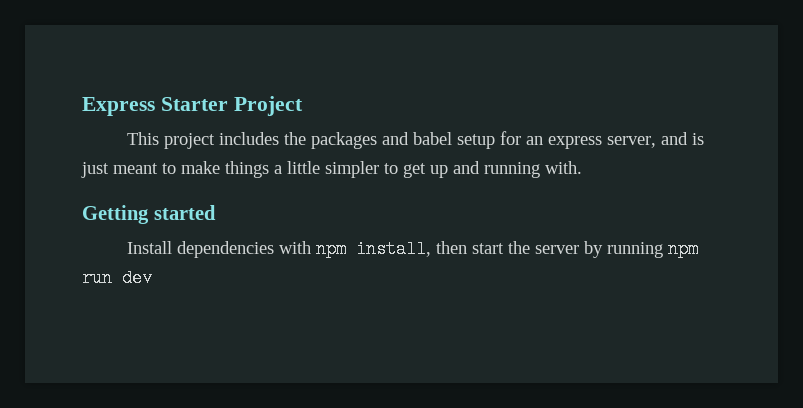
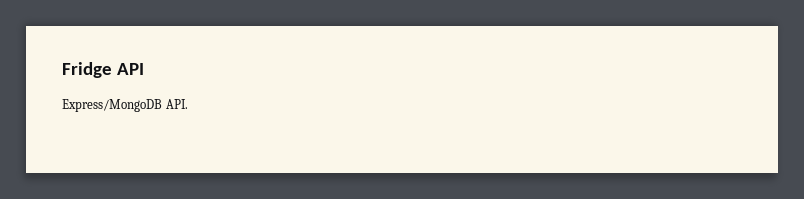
[82,96,303,116] [127,131,705,149] [81,161,582,178] [82,205,216,224] [127,240,699,258] [82,269,152,287] Express Starter Project // This project includes the packages and babel setup for an express server, and is just meant to make things a little simpler to get up and running with. // Getting started // Install dependencies with npm install, then start the server by running npm run dev -> [62,62,145,78] [62,99,188,112] Fridge API // Express/MongoDB API.

